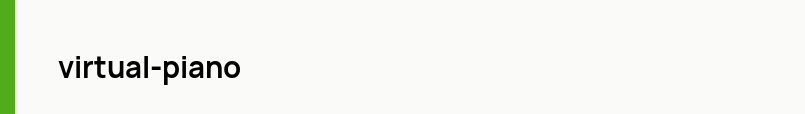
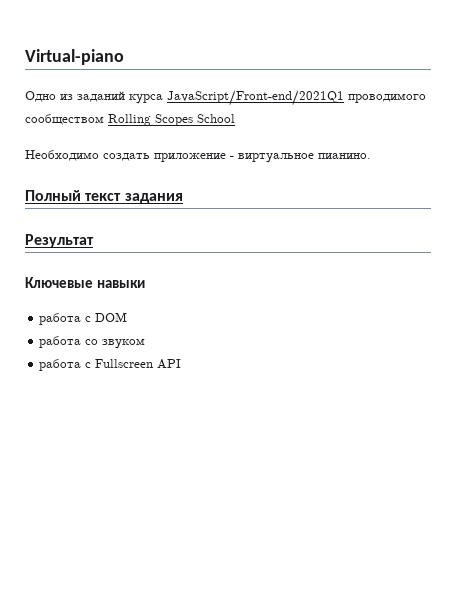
[58,56,241,85] virtual-piano -> [25,49,124,65] [25,90,426,106] [25,114,235,126] [25,150,371,163] [25,190,183,204] [25,234,94,248] [25,277,146,288] [39,312,128,325] [39,336,146,349] [39,359,182,371] Virtual-piano // Одно из заданий курса JavaScript/Front-end/2021Q1 проводимого сообществом Rolling Scopes School // Необходимо создать приложение - виртуальное пианино. // Полный текст задания // Результат // Ключевые навыки // работа с DOM // работа со звуком // работа с Fullscreen API

